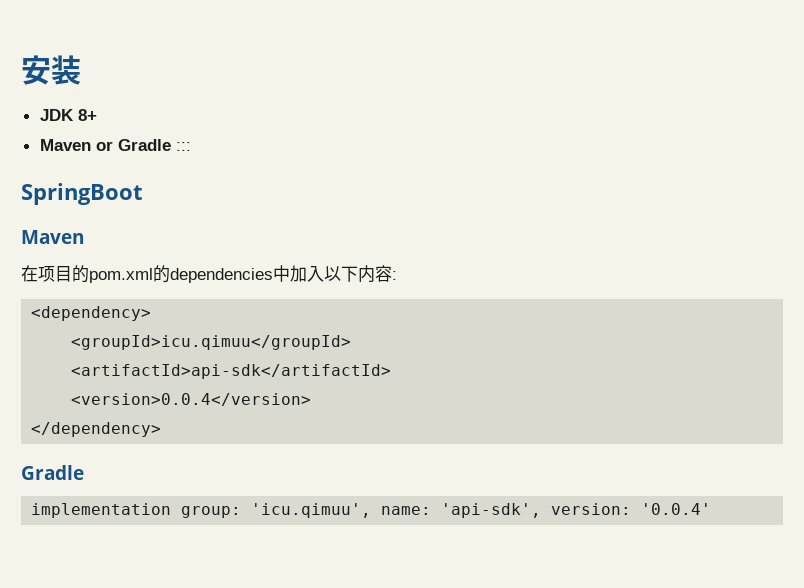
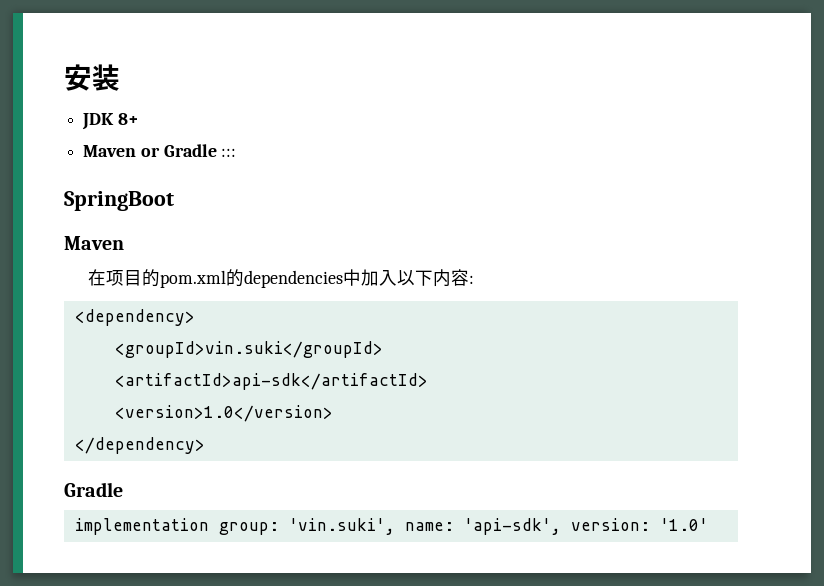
[71,335,352,350] <groupId>icu.qimuu</groupId> -> [114,341,383,358] <groupId>vin.suki</groupId>
[71,393,312,406] <version>0.0.4</version> -> [114,405,333,422] <version>1.0</version>
[251,503,372,518] 'icu.qimuu', -> [288,518,395,535] 'vin.suki',
[641,503,712,515] '0.0.4' -> [659,518,708,531] '1.0'

